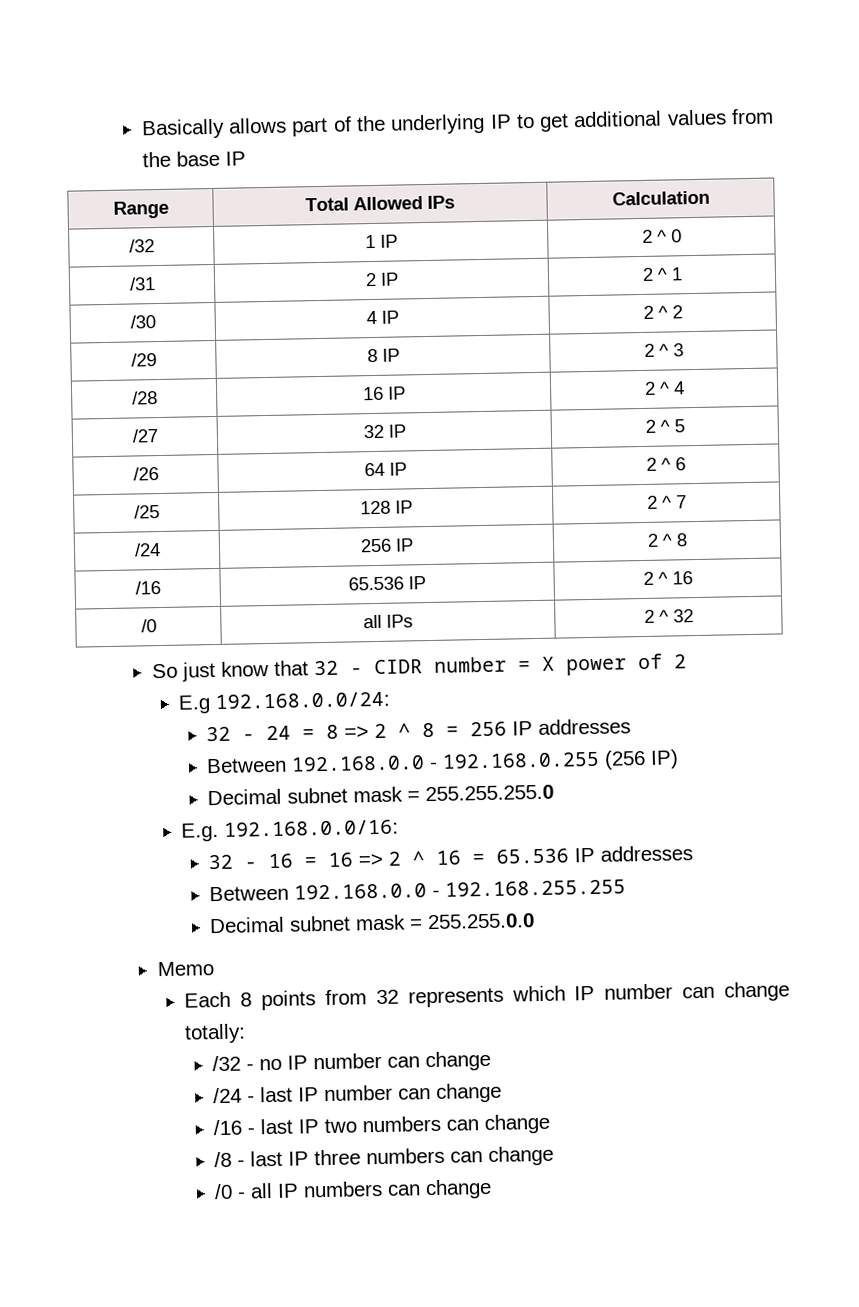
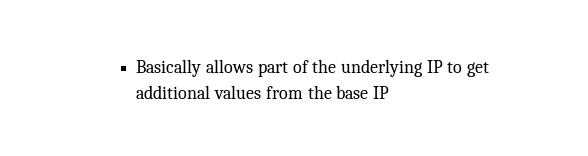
[112,200,169,219] [305,195,455,212] [611,190,710,206] [128,239,155,253] [364,234,398,249] [641,229,682,243] [128,277,156,291] [364,272,399,287] [641,267,683,281] [129,315,156,329] [365,310,399,325] [642,305,683,319] [130,353,157,367] [366,348,400,363] [643,343,684,357] [131,391,158,405] [362,386,406,401] [643,381,685,395] [131,429,159,443] [362,424,406,439] [644,419,685,433] [132,467,159,481] [363,462,407,477] [645,457,686,471] [133,505,160,519] [359,500,413,515] [646,495,687,509] [133,543,161,557] [359,538,414,553] [646,533,688,547] [134,581,161,595] [348,576,426,591] [642,571,693,586] [140,619,157,633] [363,614,413,629] [643,609,694,623] [151,653,687,682] [178,691,391,714] [206,718,632,742] [206,749,680,774] [207,784,555,806] [181,819,400,842] [208,845,694,870] [209,879,627,902] [209,913,536,934] [156,961,214,977] [184,981,790,1011] [184,1023,247,1044] [212,1050,492,1072] [213,1082,503,1104] [213,1113,551,1136] [214,1145,555,1168] [214,1178,493,1200] // Range | Total Allowed IPs | Calculation // /32 | 1 IP | 2 ^ 0 // /31 | 2 IP | 2 ^ 1 // /30 | 4 IP | 2 ^ 2 // /29 | 8 IP | 2 ^ 3 // /28 | 16 IP | 2 ^ 4 // /27 | 32 IP | 2 ^ 5 // /26 | 64 IP | 2 ^ 6 // /25 | 128 IP | 2 ^ 7 // /24 | 256 IP | 2 ^ 8 // /16 | 65.536 IP | 2 ^ 16 // /0 | all IPs | 2 ^ 32 // So just know that 32 - CIDR number = X power of 2 // E.g 192.168.0.0/24: // 32 - 24 = 8 => 2 ^ 8 = 256 IP addresses // Between 192.168.0.0 - 192.168.0.255 (256 IP) // Decimal subnet mask = 255.255.255.0 // E.g. 192.168.0.0/16: // 32 - 16 = 16 => 2 ^ 16 = 65.536 IP addresses // Between 192.168.0.0 - 192.168.255.255 // Decimal subnet mask = 255.255.0.0 // Memo // Each 8 points from 32 represents which IP number can change totally: // /32 - no IP number can change // /24 - last IP number can change // /16 - last IP two numbers can change // /8 - last IP three numbers can change // /0 - all IP numbers can change -> (390, 92) none

